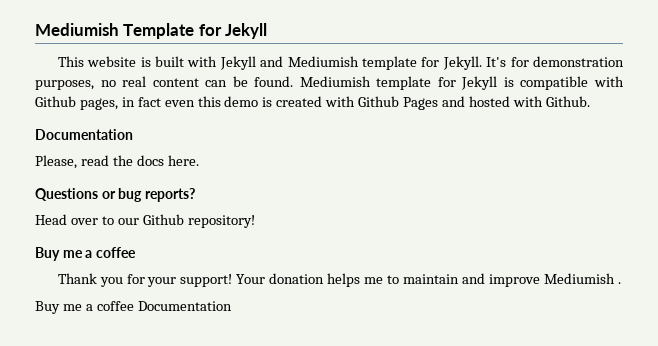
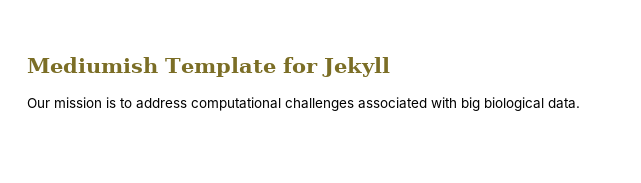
[57,56,624,70] [35,76,625,90] [35,96,590,110] [35,129,133,140] [35,155,199,169] [35,188,195,202] [35,214,255,228] [35,247,136,261] [57,273,621,287] [35,301,232,314] This website is built with Jekyll and Mediumish template for Jekyll. It's for demonstration purposes, no real content can be found. Mediumish template for Jekyll is compatible with Github pages, in fact even this demo is created with Github Pages and hosted with Github. // Documentation // Please, read the docs here. // Questions or bug reports? // Head over to our Github repository! // Buy me a coffee // Thank you for your support! Your donation helps me to maintain and improve Mediumish . // Buy me a coffee Documentation -> [27,97,580,111] Our mission is to address computational challenges associated with big biological data.

